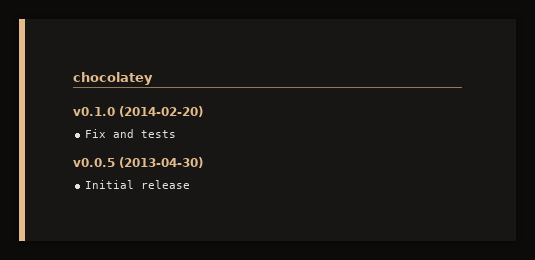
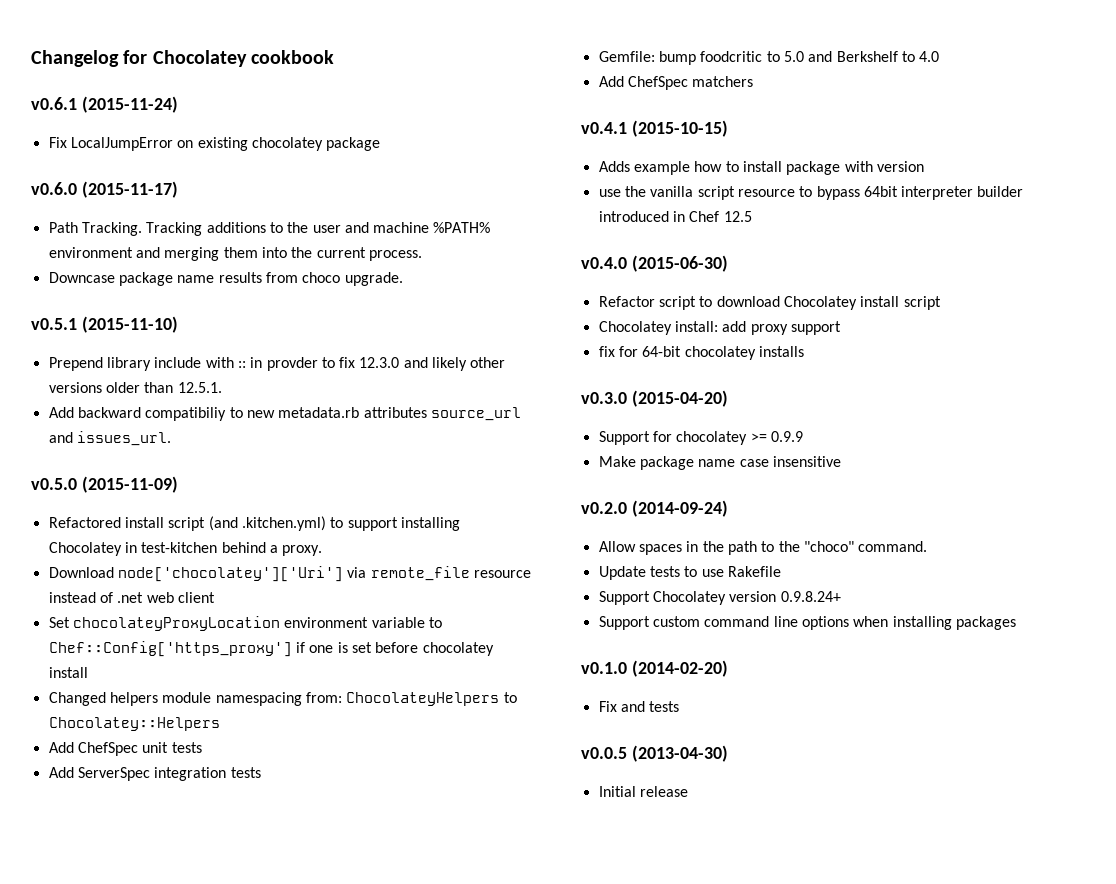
[73,72,153,85] chocolatey -> [31,50,335,67] [31,96,178,113] [48,137,381,151] [31,181,178,198] [48,222,491,236] [48,247,422,261] [48,272,403,286] [31,316,178,333] [48,357,506,371] [48,382,222,393] [48,407,521,421] [48,431,171,446] [31,476,178,493] [48,516,460,531] [48,542,323,556] [48,566,531,582] [48,592,215,603] [48,616,442,631] [48,641,494,657] [48,667,88,678] [48,692,517,706] [48,717,220,731] [48,742,202,756] [48,767,261,781] [598,51,940,65] [598,76,754,90] [581,120,728,137] [598,161,924,175] [598,186,1024,200] [598,211,752,222] [581,255,728,272] [598,296,941,310] [598,321,841,335] [598,346,804,360] [581,390,728,407] [598,431,803,445] [598,456,841,470] [581,500,728,517] [598,541,928,555] [598,566,781,580] [598,591,841,605] [598,616,1016,630] Changelog for Chocolatey cookbook // v0.6.1 (2015-11-24) // Fix LocalJumpError on existing chocolatey package // v0.6.0 (2015-11-17) // Path Tracking. Tracking additions to the user and machine %PATH% environment and merging them into the current process. // Downcase package name results from choco upgrade. // v0.5.1 (2015-11-10) // Prepend library include with :: in provder to fix 12.3.0 and likely other versions older than 12.5.1. // Add backward compatibiliy to new metadata.rb attributes source_url and issues_url. // v0.5.0 (2015-11-09) // Refactored install script (and .kitchen.yml) to support installing Chocolatey in test-kitchen behind a proxy. // Download node['chocolatey']['Uri'] via remote_file resource instead of .net web client // Set chocolateyProxyLocation environment variable to Chef::Config['https_proxy'] if one is set before chocolatey install // Changed helpers module namespacing from: ChocolateyHelpers to Chocolatey::Helpers // Add ChefSpec unit tests // Add ServerSpec integration tests // Gemfile: bump foodcritic to 5.0 and Berkshelf to 4.0 // Add ChefSpec matchers // v0.4.1 (2015-10-15) // Adds example how to install package with version // use the vanilla script resource to bypass 64bit interpreter builder introduced in Chef 12.5 // v0.4.0 (2015-06-30) // Refactor script to download Chocolatey install script // Chocolatey install: add proxy support // fix for 64-bit chocolatey installs // v0.3.0 (2015-04-20) // Support for chocolatey >= 0.9.9 // Make package name case insensitive // v0.2.0 (2014-09-24) // Allow spaces in the path to the "choco" command. // Update tests to use Rakefile // Support Chocolatey version 0.9.8.24+ // Support custom command line options when installing packages

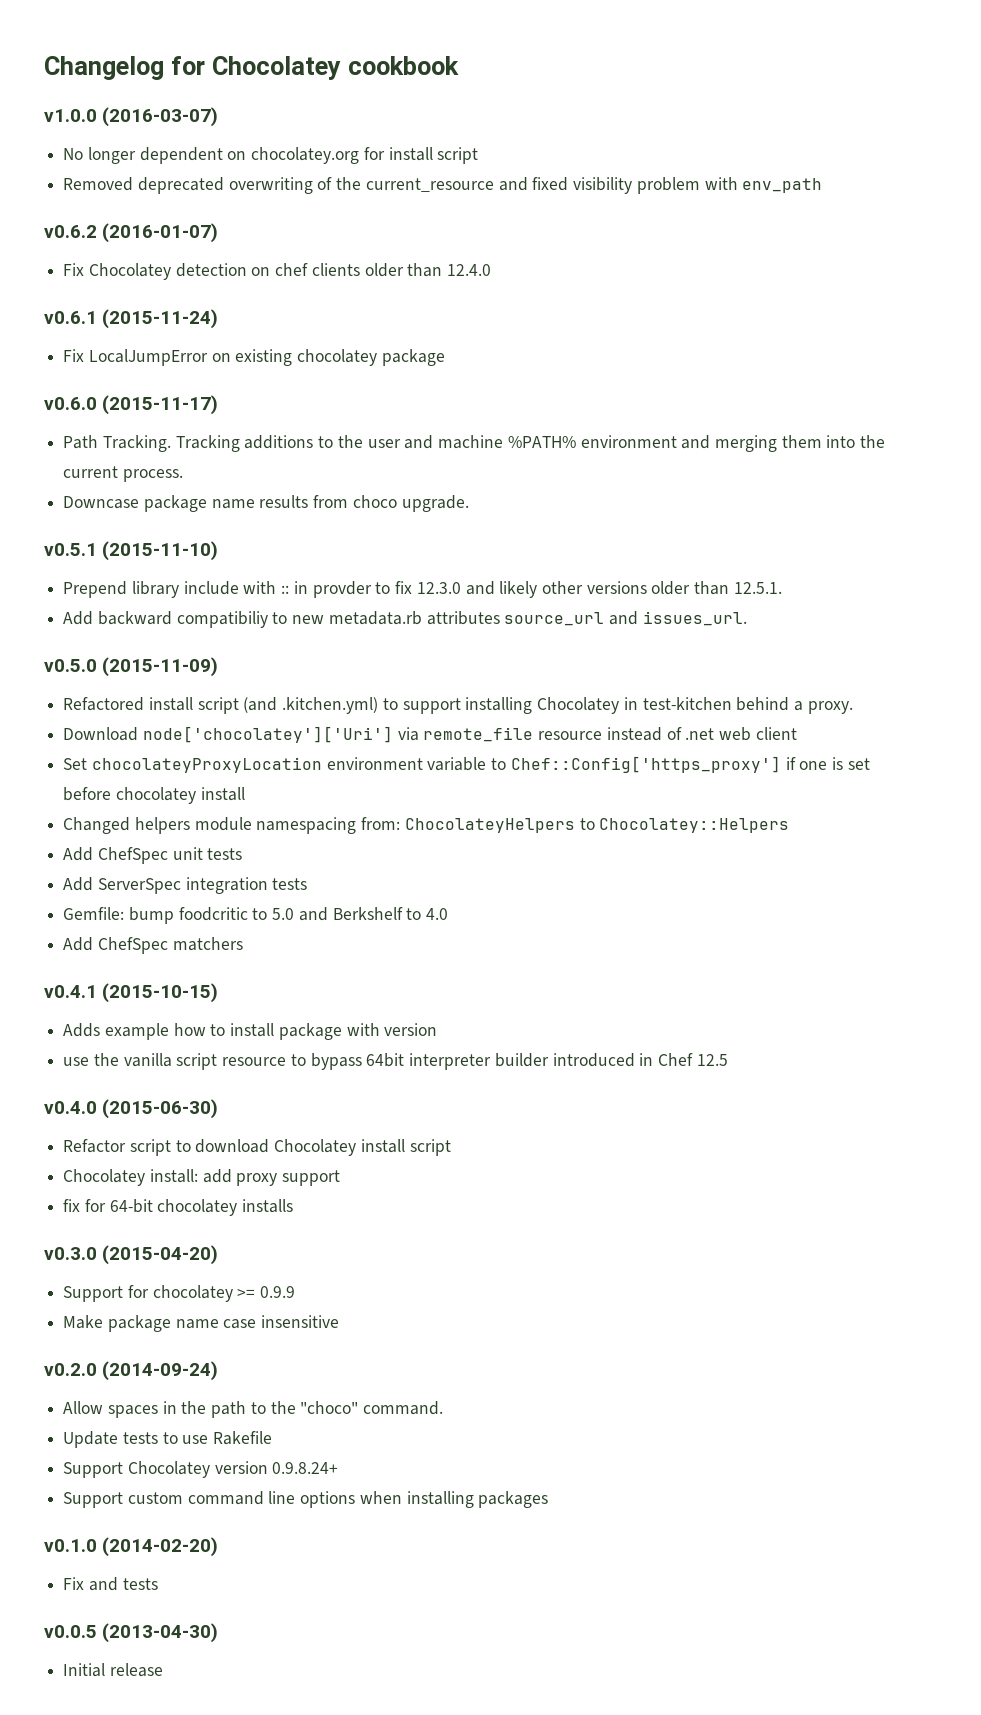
(335, 57) none -> [44,107,219,127] [63,147,479,164] [63,177,823,194] [44,223,219,243] [63,263,492,280] // v1.0.0 (2016-03-07) // No longer dependent on chocolatey.org for install script // Removed deprecated overwriting of the current_resource and fixed visibility problem with env_path // v0.6.2 (2016-01-07) // Fix Chocolatey detection on chef clients older than 12.4.0

